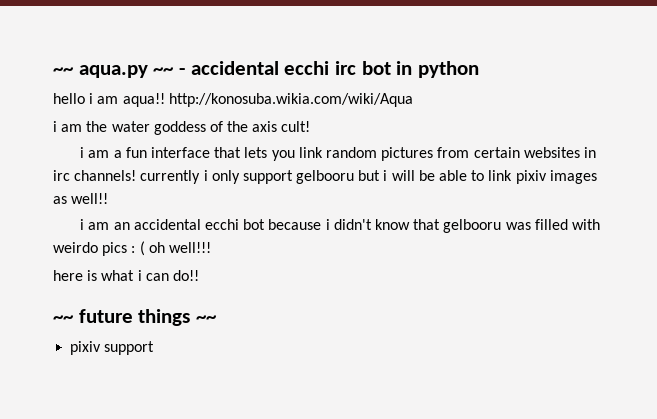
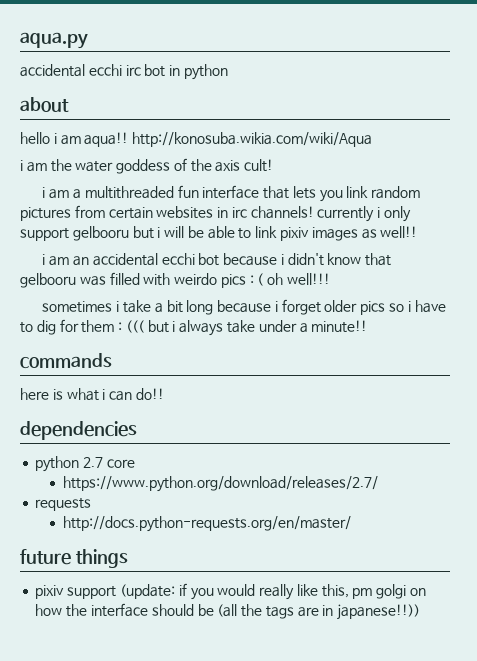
[53,67,74,75] ~~ -> (20, 40) none
[153,67,186,75] ~~ - -> (88, 40) //
(480, 69) none -> [20,97,69,112] // about
(122, 154) none -> [84,186,174,199] multithreaded
(211, 247) none -> [42,299,446,315] [20,319,368,336] [20,353,112,369] // sometimes i take a bit long because i forget older pics so i have to dig for them : ((( but i always take under a minute!! // commands
[53,315,74,323] ~~ -> [20,421,137,440] [35,456,135,472] [62,476,378,492] [35,498,92,511] [62,516,351,532] dependencies // python 2.7 core // https://www.python.org/download/releases/2.7/ // requests // http://docs.python-requests.org/en/master/ //
[196,315,218,323] ~~ -> (128, 558) none
(155, 348) none -> [119,583,426,600] [35,603,421,620] (update: if you would really like this, pm golgi on how the interface should be (all the tags are in japanese!!))

